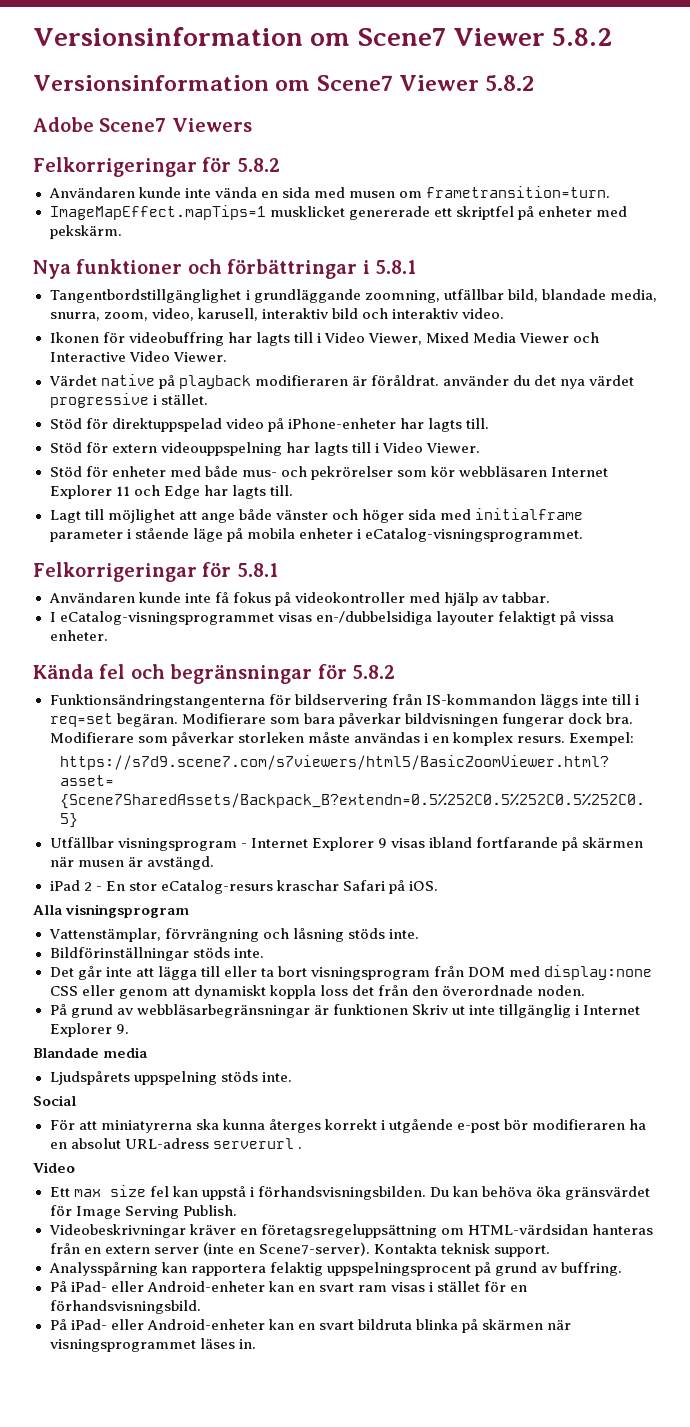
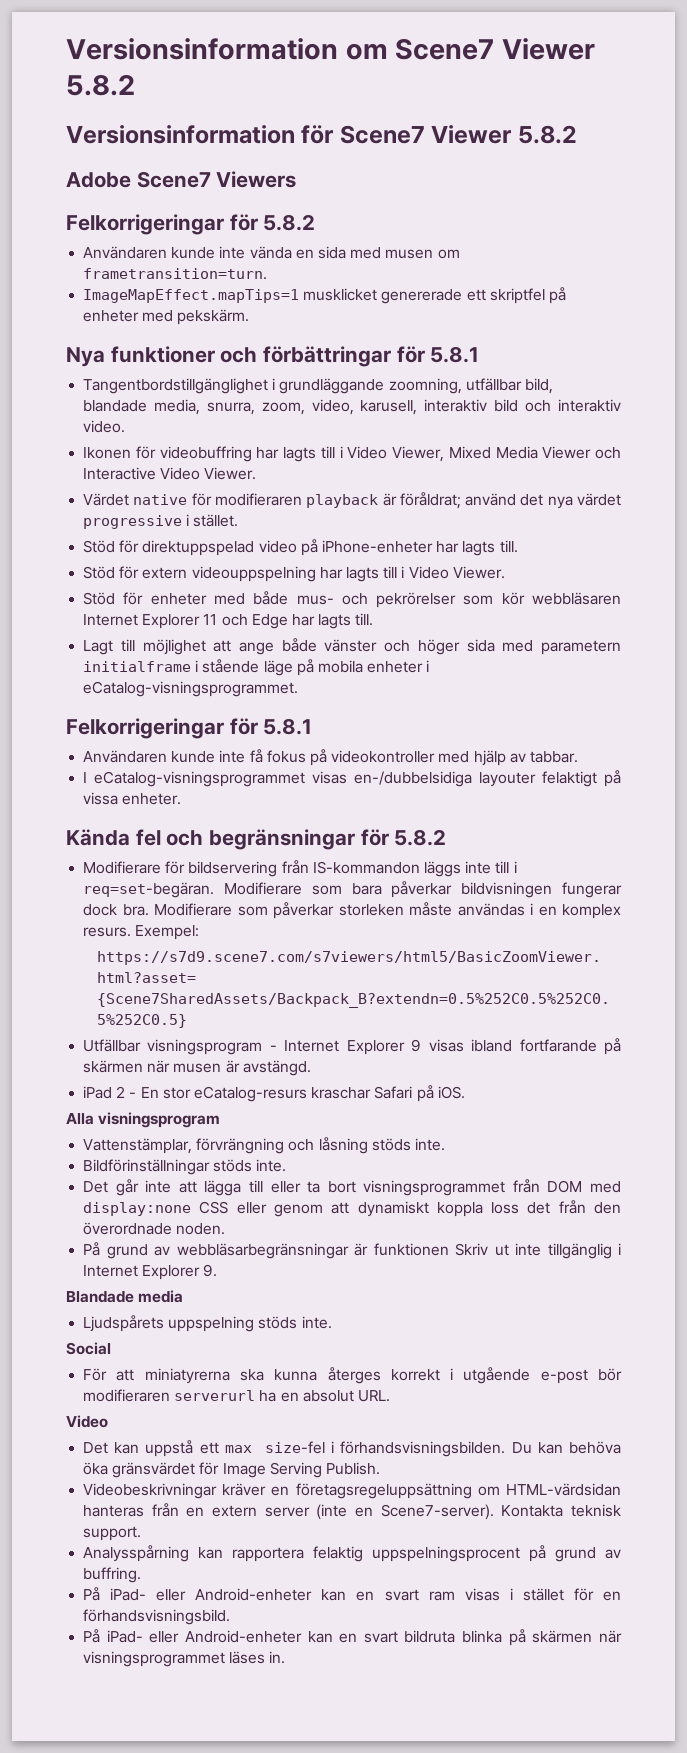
[275,80,311,91] om -> [301,125,335,144] för
[362,260,370,274] i -> [396,346,425,363] för
[158,375,530,389] på playback modifieraren är föråldrat. använder du -> [191,492,517,509] för modifieraren playback är föråldrat; använd
[475,508,584,520] [49,530,123,542] initialframe parameter -> [541,640,622,655] [83,661,192,672] parametern initialframe
[49,694,265,708] Funktionsändringstangenterna -> [83,861,162,874] Modifierare
[49,713,178,727] req=set begäran. -> [83,882,215,898] req=set-begäran.
[310,967,430,980] visningsprogram -> [363,1180,506,1196] visningsprogrammet
(626, 1124) none -> [174,1390,256,1401] serverurl
[124,1138,302,1149] [33,1162,75,1173] [49,1185,246,1200] URL-adress serverurl . // Video // Ett max size fel kan uppstå -> [357,1390,390,1402] [66,1415,108,1428] [83,1440,326,1457] URL. // Video // Det kan uppstå ett max size-fel

